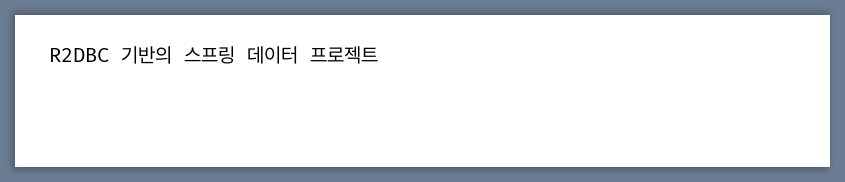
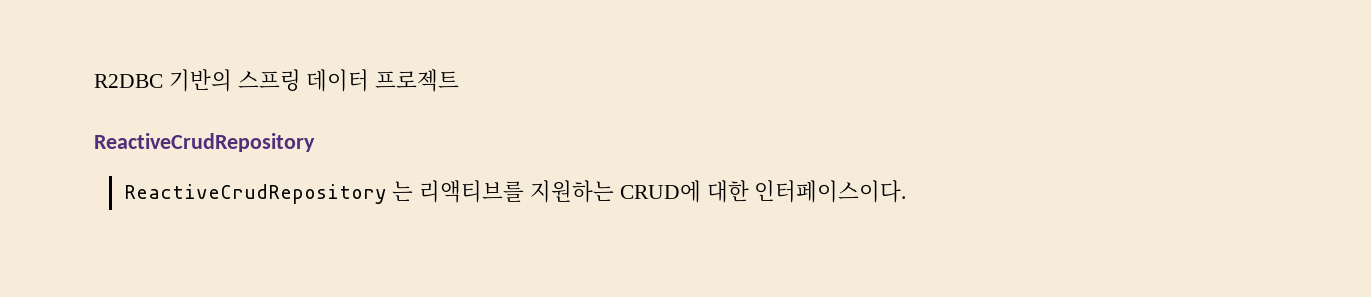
(378, 55) none -> [94,133,315,152] [123,180,907,204] // ReactiveCrudRepository // ReactiveCrudRepository 는 리액티브를 지원하는 CRUD에 대한 인터페이스이다.

